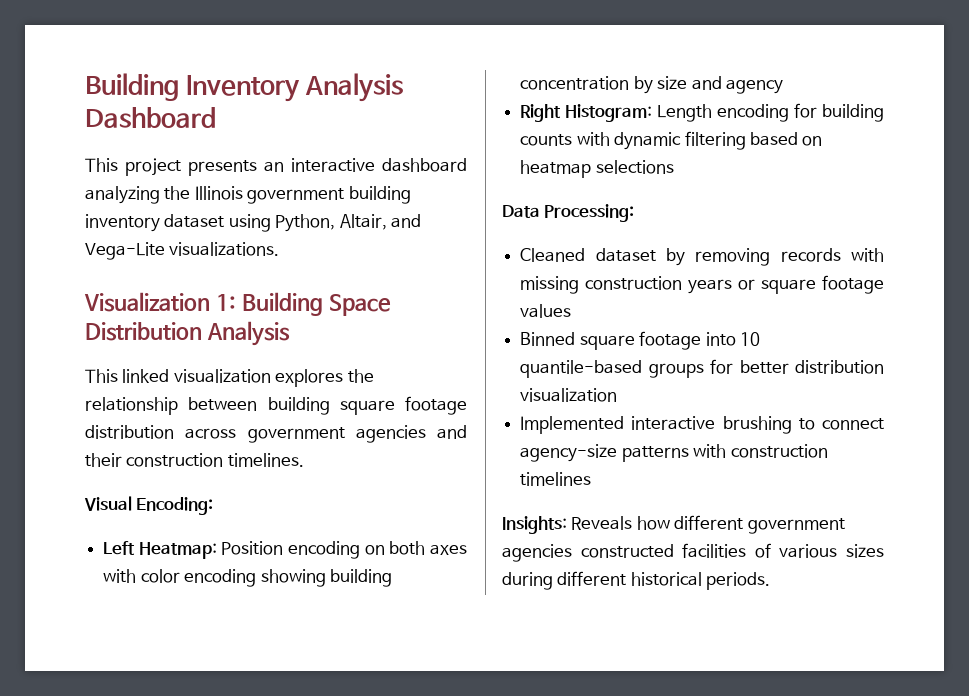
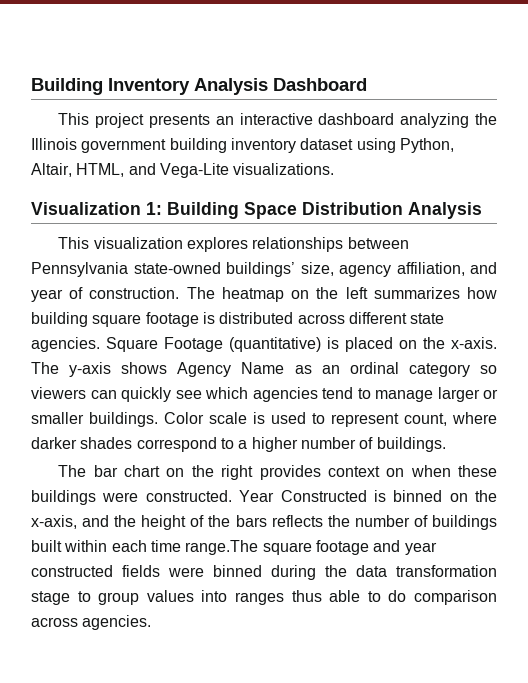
(387, 222) none -> [76,163,125,177] HTML,
[122,369,170,383] linked -> (90, 243) none
[347,369,374,383] [85,396,467,415] [85,425,468,443] [85,453,304,467] [84,496,214,515] [103,541,467,559] [103,569,392,587] [520,76,783,94] [520,103,884,122] [520,131,823,150] [520,160,674,178] [502,204,635,222] [520,248,885,266] [520,275,884,294] [520,304,572,318] [520,331,760,350] [520,359,884,378] [520,388,618,402] [520,416,885,434] [520,444,828,462] [520,472,592,486] [502,515,845,534] [502,543,884,562] [502,571,771,590] the relationship between building square footage distribution across government agencies and their construction timelines. // Visual Encoding: // Left Heatmap: Position encoding on both axes with color encoding showing building concentration by size and agency // Right Histogram: Length encoding for building counts with dynamic filtering based on heatmap selections // Data Processing: // Cleaned dataset by removing records with missing construction years or square footage values // Binned square footage into 10 quantile-based groups for better distribution visualization // Implemented interactive brushing to connect agency-size patterns with construction timelines // Insights: Reveals how different government agencies constructed facilities of various sizes during different historical periods. -> [252,237,409,252] [31,262,497,277] [31,287,498,302] [31,312,445,327] [31,337,497,352] [31,362,497,377] [31,387,498,402] [31,412,497,427] [31,437,446,452] [58,465,497,480] [31,490,497,505] [31,515,497,530] [31,540,437,555] [31,565,497,580] [31,590,498,605] [31,615,152,630] relationships between Pennsylvania state-owned buildings’ size, agency affiliation, and year of construction. The heatmap on the left summarizes how building square footage is distributed across different state agencies. Square Footage (quantitative) is placed on the x-axis. The y-axis shows Agency Name as an ordinal category so viewers can quickly see which agencies tend to manage larger or smaller buildings. Color scale is used to represent count, where darker shades correspond to a higher number of buildings. // The bar chart on the right provides context on when these buildings were constructed. Year Constructed is binned on the x-axis, and the height of the bars reflects the number of buildings built within each time range.The square footage and year constructed fields were binned during the data transformation stage to group values into ranges thus able to do comparison across agencies.

